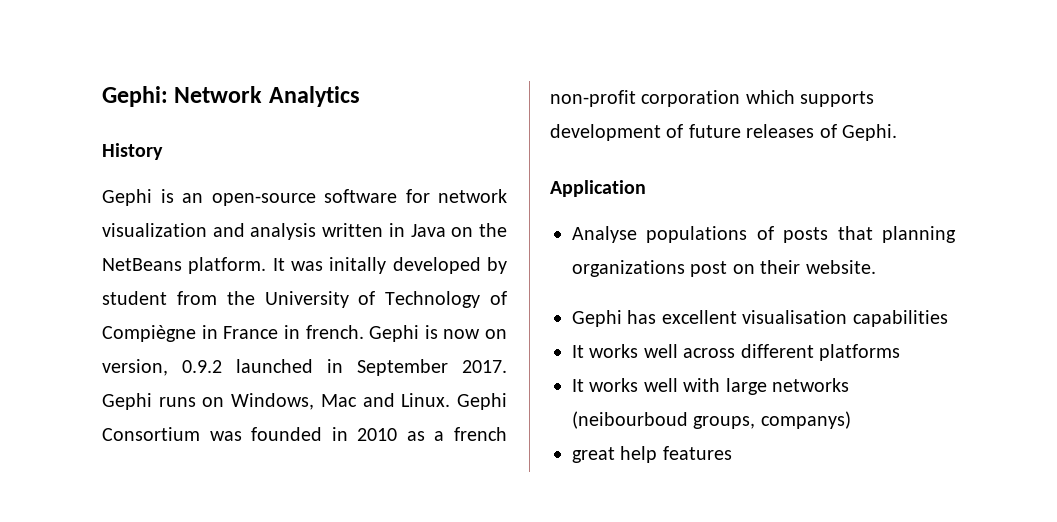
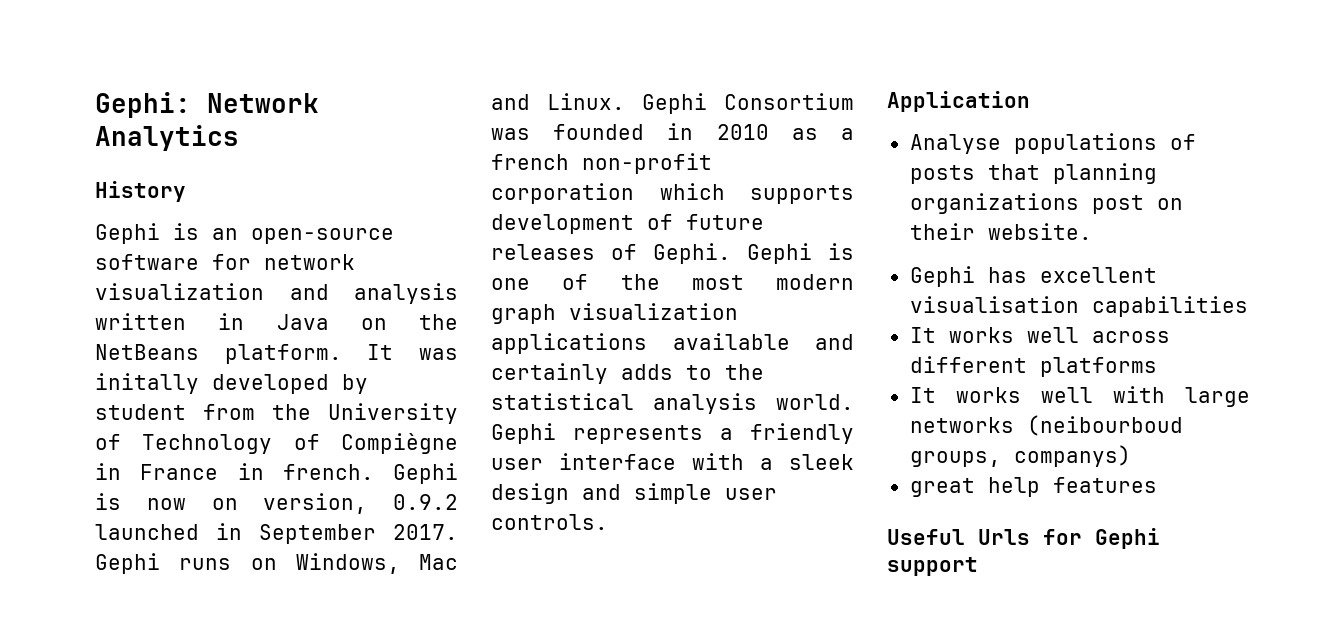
(897, 132) none -> [747,243,854,264] [491,274,854,290] [491,303,738,324] [491,333,854,354] [491,363,764,384] [491,393,854,414] [491,423,854,444] [491,453,854,470] [491,483,777,504] [491,514,608,530] Gephi is one of the most modern graph visualization applications available and certainly adds to the statistical analysis world. Gephi represents a friendly user interface with a sleek design and simple user controls.
(732, 453) none -> [887,528,1160,549] [887,557,978,576] // Useful Urls for Gephi support

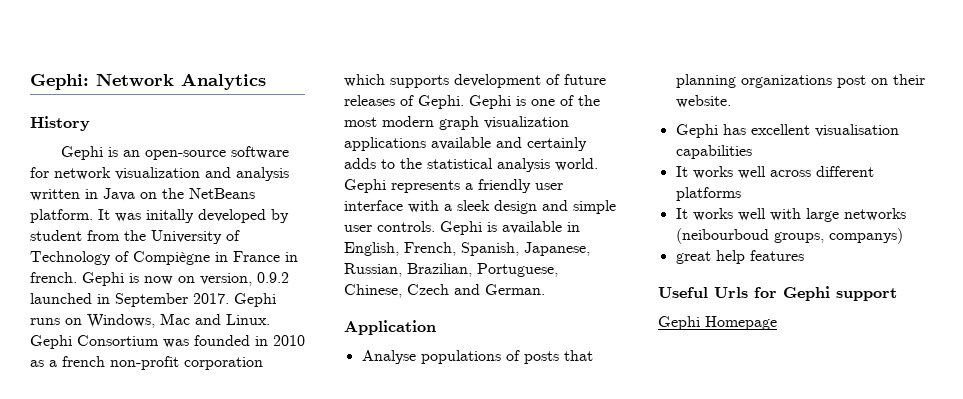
(608, 522) none -> [440,221,580,235] [344,242,590,256] [344,263,558,277] [344,284,545,298] Gephi is available in English, French, Spanish, Japanese, Russian, Brazilian, Portuguese, Chinese, Czech and German.
(978, 566) none -> [658,316,777,330] // Gephi Homepage

